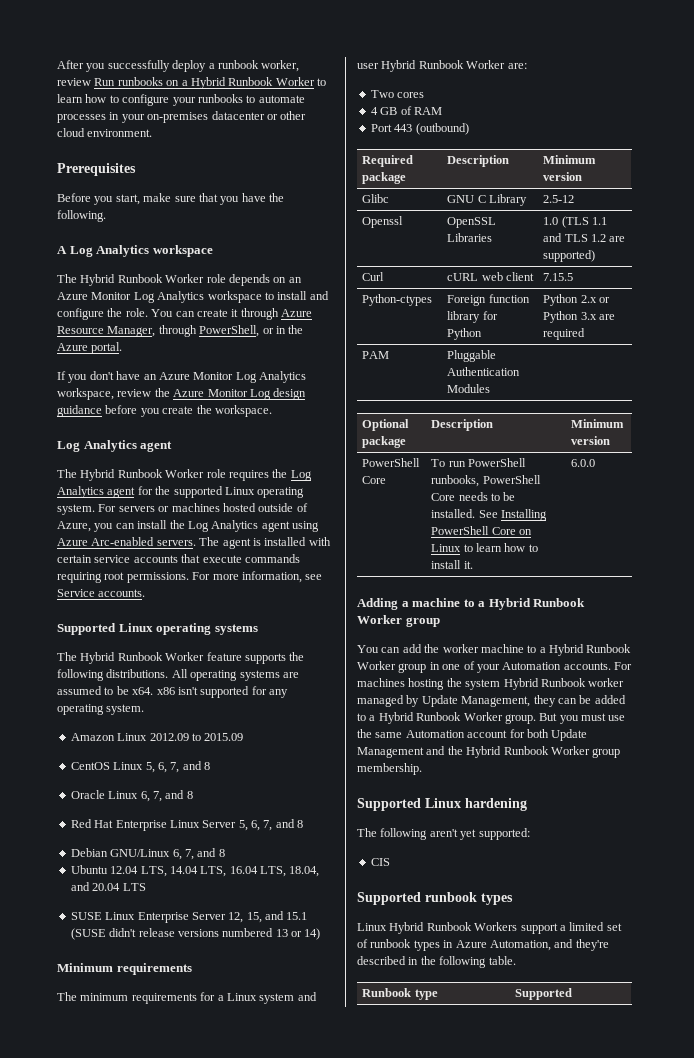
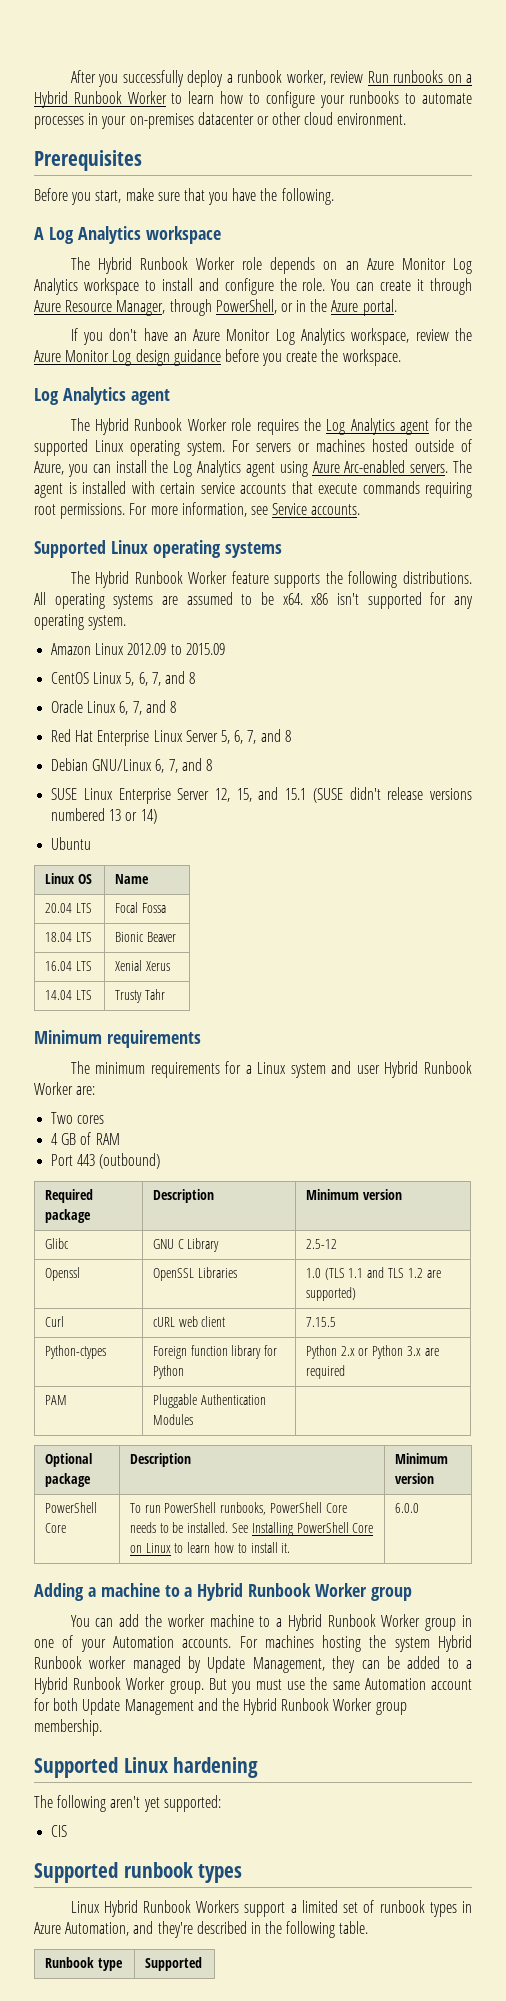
[70,865,320,877] [70,882,146,891] // Ubuntu 12.04 LTS, 14.04 LTS, 16.04 LTS, 18.04, and 20.04 LTS -> (212, 765) none
(321, 934) none -> [51,837,92,850] [44,873,92,884] [114,874,149,884] [44,903,92,913] [114,902,166,913] [44,932,92,942] [114,932,176,942] [44,961,92,971] [114,960,170,971] [44,990,92,1000] [114,989,165,1003] // Ubuntu // Linux OS | Name // 20.04 LTS | Focal Fossa // 18.04 LTS | Bionic Beaver // 16.04 LTS | Xenial Xerus // 14.04 LTS | Trusty Tahr

